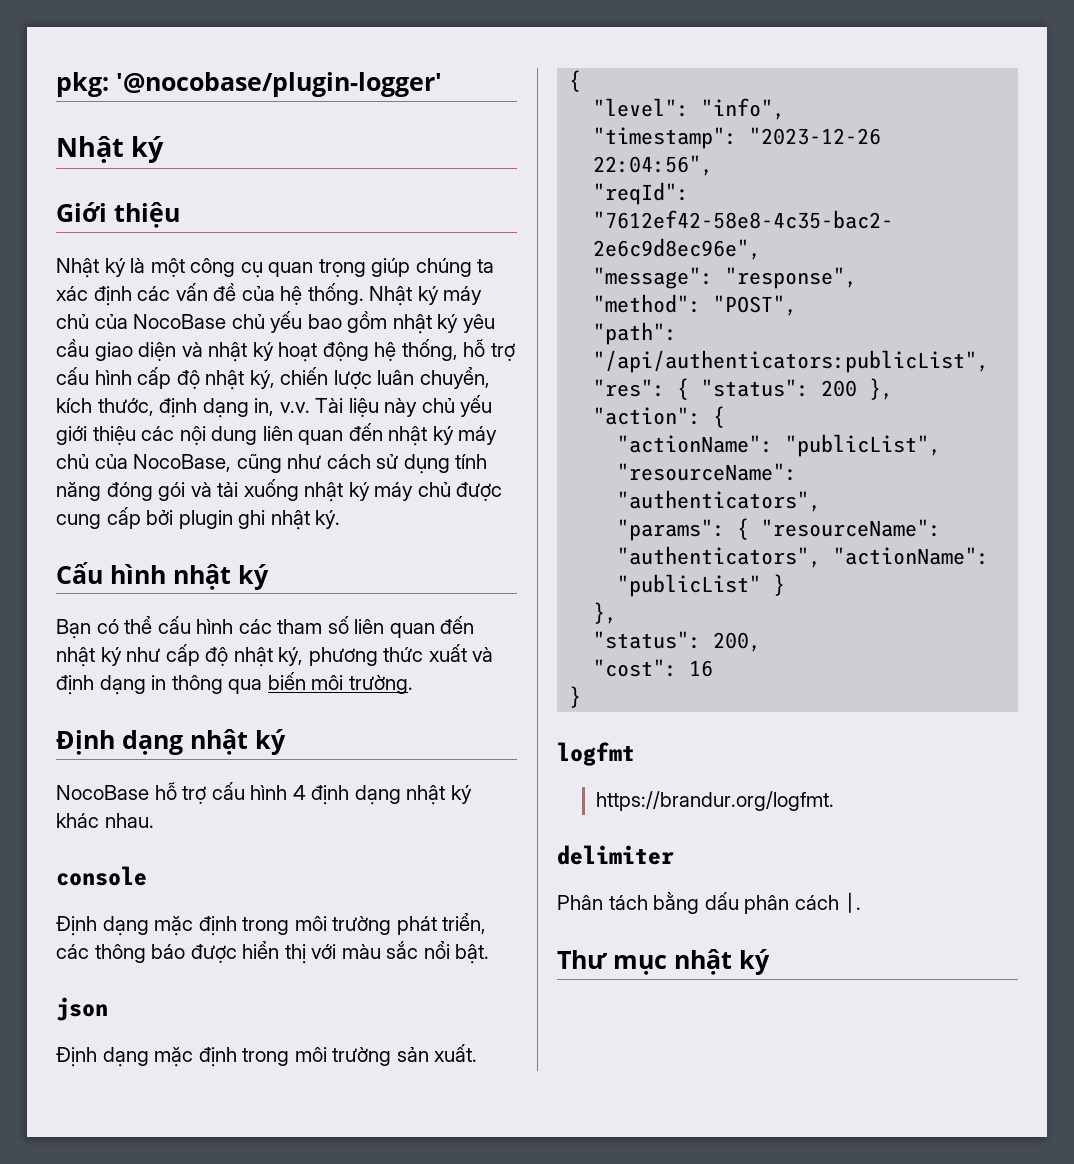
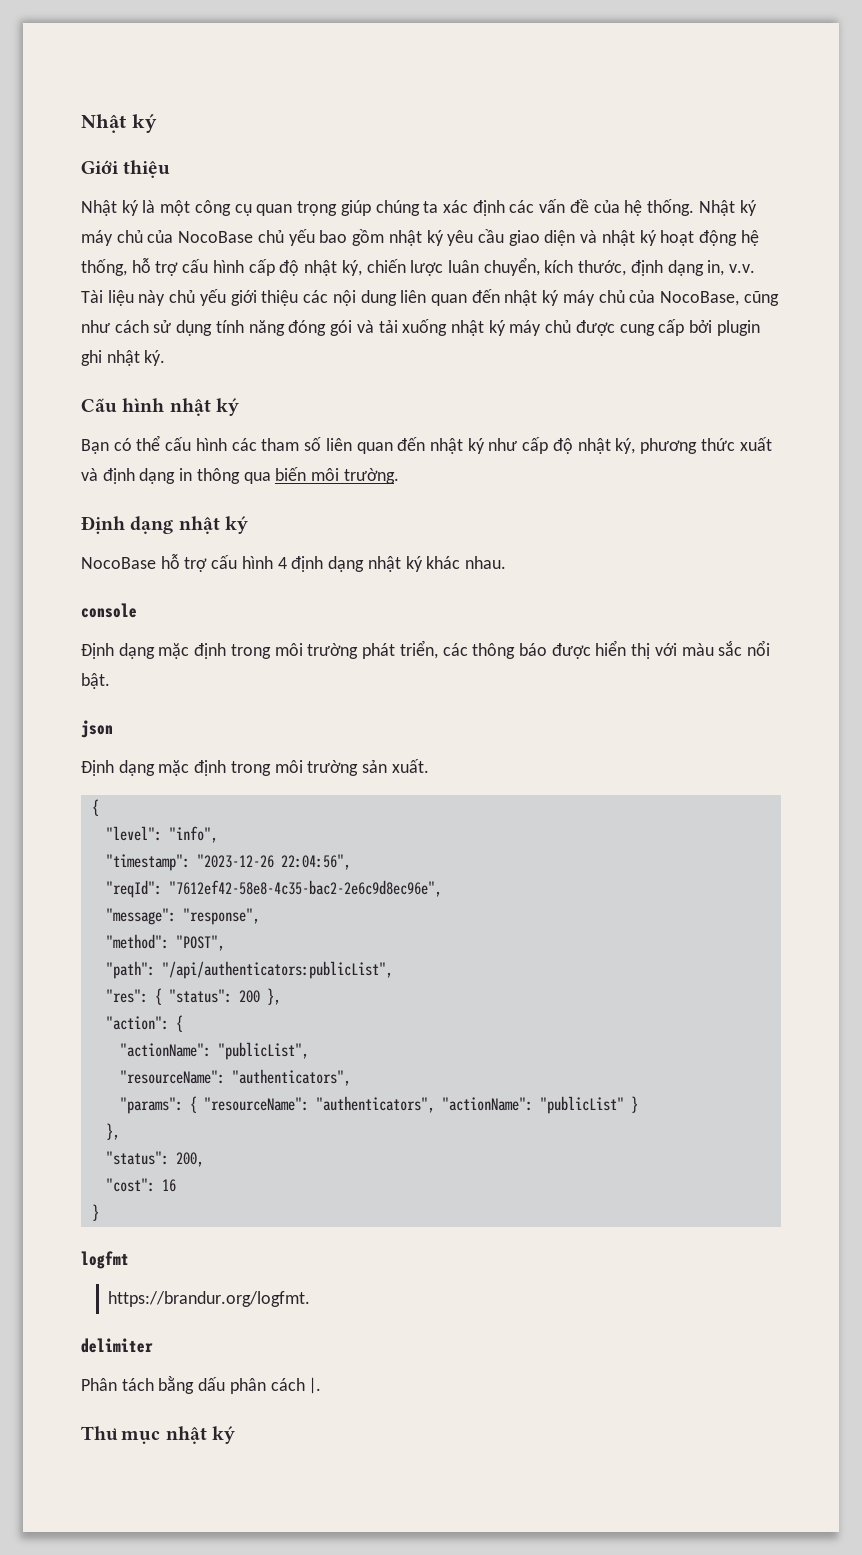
[56,72,442,97] pkg: '@nocobase/plugin-logger' // -> (81, 123) none

